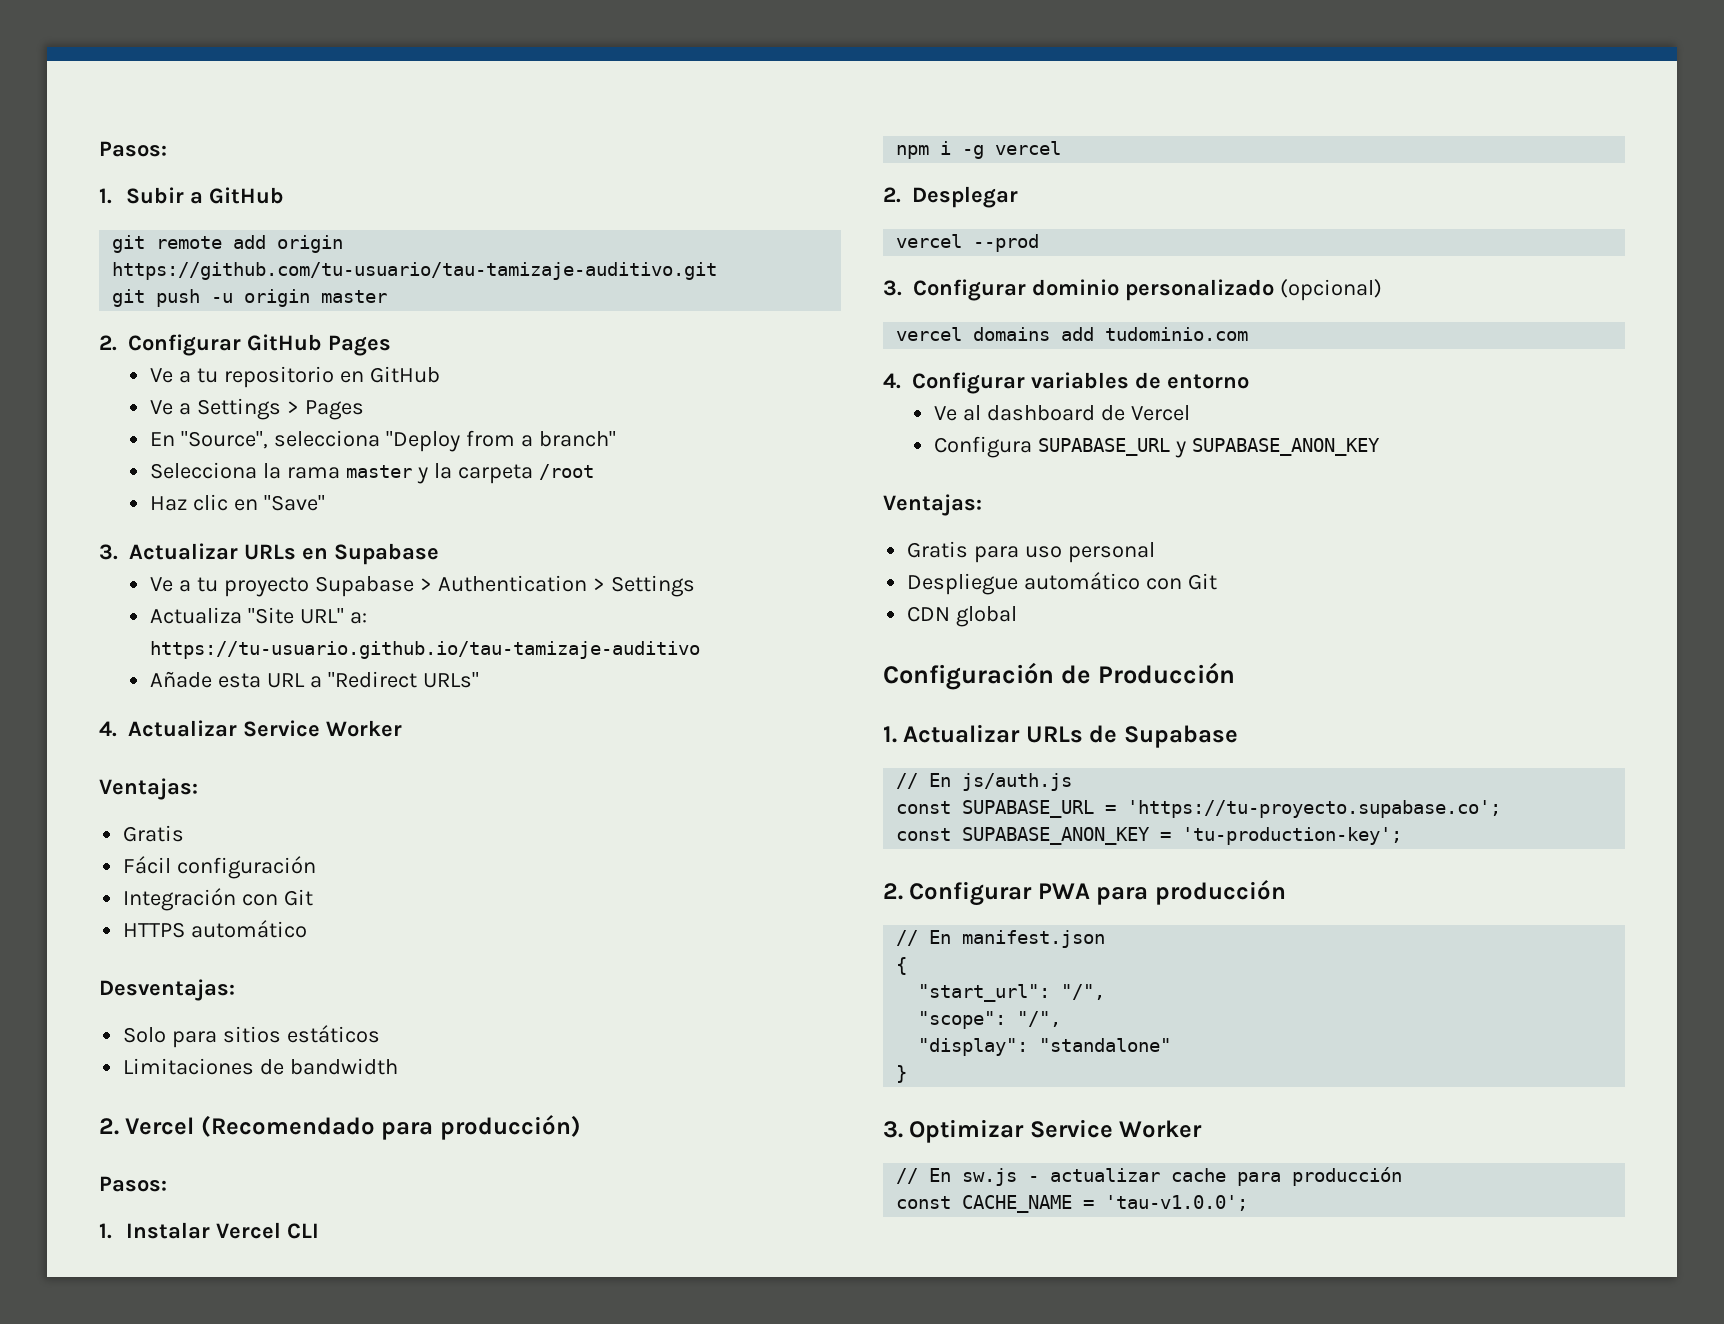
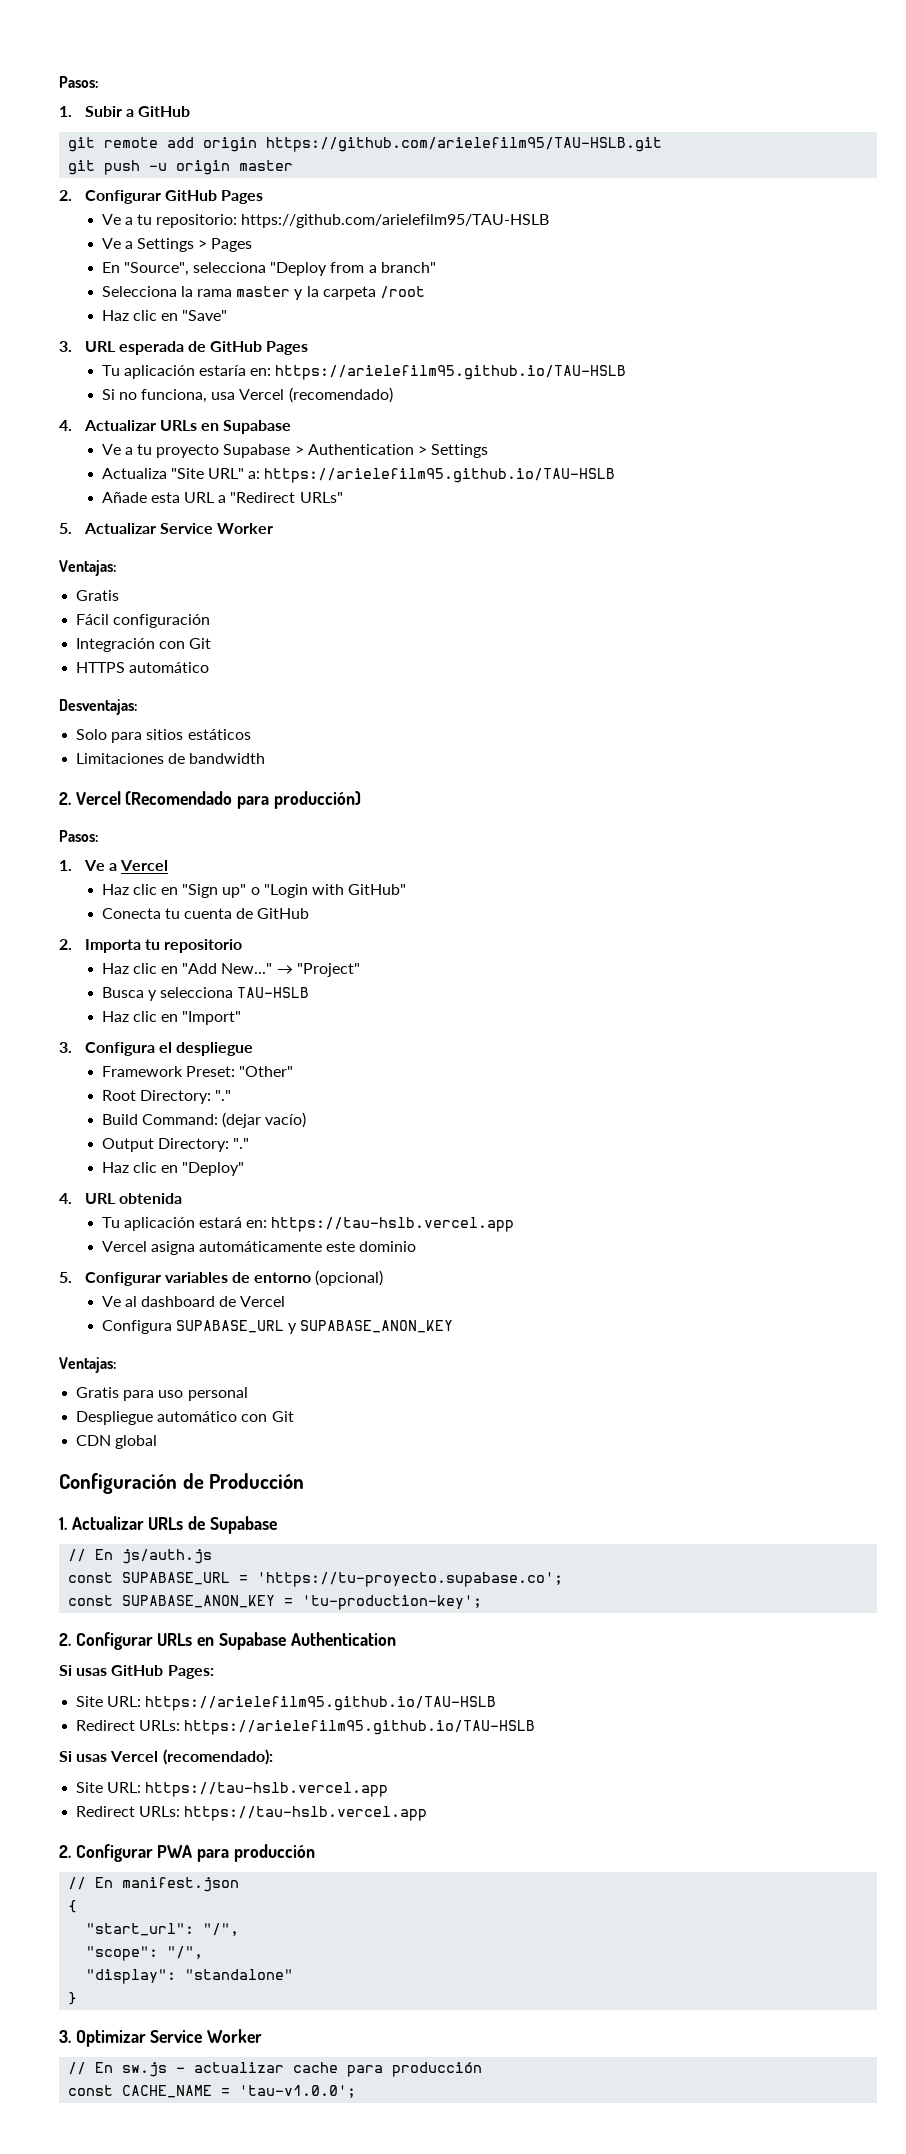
[112,262,718,280] https://github.com/tu-usuario/tau-tamizaje-auditivo.git -> [266,137,663,152] https://github.com/arielefilm95/TAU-HSLB.git
[223,366,440,388] repositorio en GitHub -> [156,214,550,228] repositorio: https://github.com/arielefilm95/TAU-HSLB
(118, 552) none -> [84,341,309,355] [101,365,627,380] [101,387,393,403] [59,420,72,431] URL esperada de GitHub Pages // Tu aplicación estaría en: https://arielefilm95.github.io/TAU-HSLB // Si no funciona, usa Vercel (recomendado) // 4.
[150,641,701,659] https://tu-usuario.github.io/tau-tamizaje-auditivo -> [264,468,616,483] https://arielefilm95.github.io/TAU-HSLB
[99,721,117,737] 4. -> [59,523,72,534] 5.
[125,1222,319,1239] [896,141,1062,159] [883,186,1018,208] [896,234,1040,252] [883,279,1382,301] [896,327,1249,341] [883,373,901,389] Instalar Vercel CLI // npm i -g vercel // 2. Desplegar // vercel --prod // 3. Configurar dominio personalizado (opcional) // vercel domains add tudominio.com // 4. -> [83,860,168,871] [101,884,407,898] [101,908,310,919] [59,939,242,953] [101,963,360,977] [101,987,310,1001] [101,1011,242,1025] [59,1042,253,1056] [101,1066,293,1077] [101,1090,231,1104] [101,1112,307,1128] [101,1138,249,1152] [101,1162,245,1176] [59,1193,182,1204] [101,1217,515,1232] [101,1241,417,1255] [59,1272,72,1283] Ve a Vercel // Haz clic en "Sign up" o "Login with GitHub" // Conecta tu cuenta de GitHub // 2. Importa tu repositorio // Haz clic en "Add New..." → "Project" // Busca y selecciona TAU-HSLB // Haz clic en "Import" // 3. Configura el despliegue // Framework Preset: "Other" // Root Directory: "." // Build Command: (dejar vacío) // Output Directory: "." // Haz clic en "Deploy" // 4. URL obtenida // Tu aplicación estará en: https://tau-hslb.vercel.app // Vercel asigna automáticamente este dominio // 5.
(1249, 381) none -> [315,1270,384,1286] (opcional)
(1403, 836) none -> [59,1632,396,1650] [59,1665,214,1679] [76,1696,497,1711] [76,1720,536,1735] [59,1749,273,1765] [76,1782,389,1797] [76,1806,428,1821] // 2. Configurar URLs en Supabase Authentication // Si usas GitHub Pages: // Site URL: https://arielefilm95.github.io/TAU-HSLB // Redirect URLs: https://arielefilm95.github.io/TAU-HSLB // Si usas Vercel (recomendado): // Site URL: https://tau-hslb.vercel.app // Redirect URLs: https://tau-hslb.vercel.app

